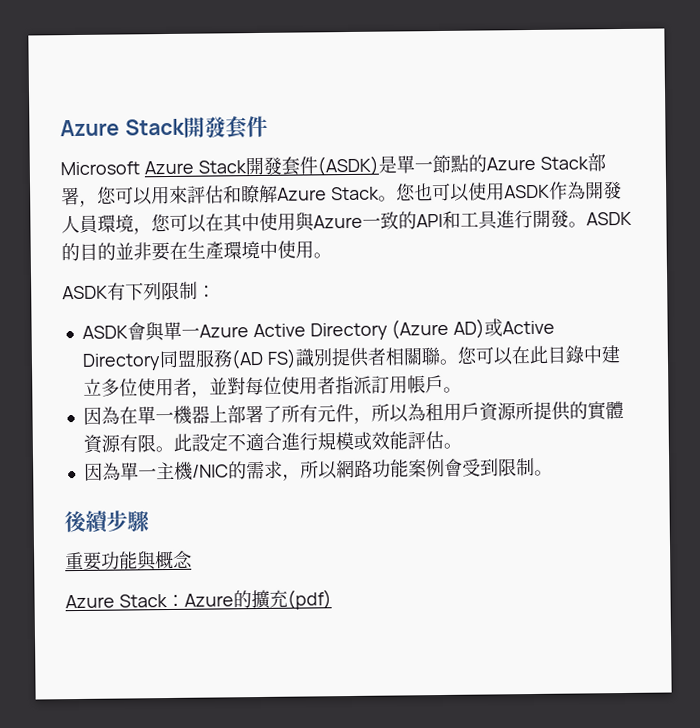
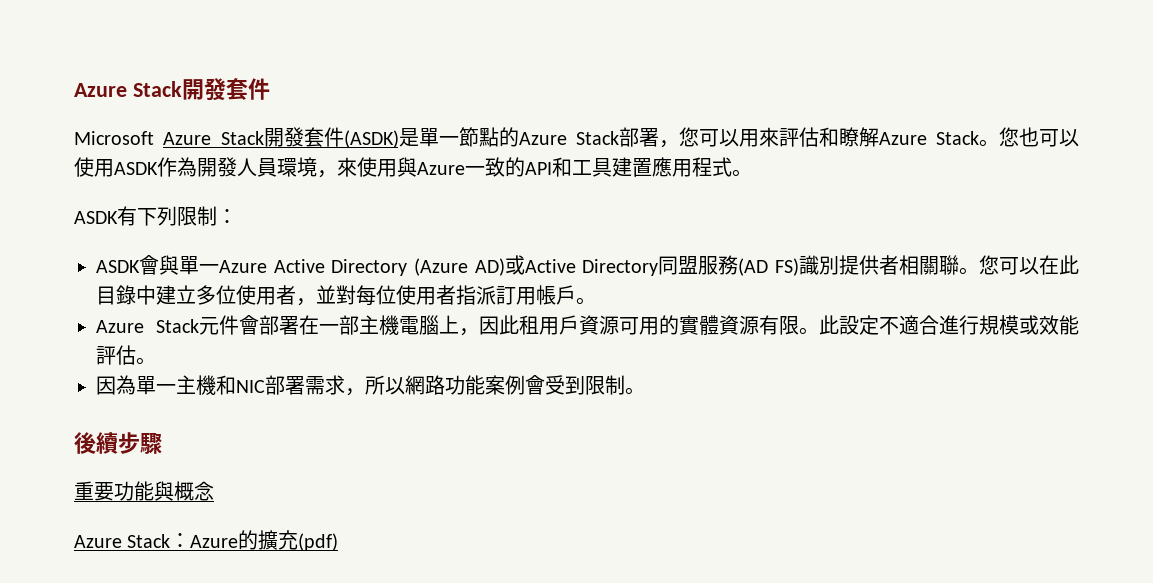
[151,212,260,233] 您可以在其中 -> [337,157,357,177] 來
[496,209,632,229] [61,240,314,262] 進行開發。ASDK的目的並非要在生產環境中使用 -> [612,157,732,177] 建置應用程式
[82,403,426,425] 因為在單一機器上部署了所有元件，所以為 -> [96,315,519,336] Azure Stack元件會部署在一部主機電腦上，因此
[514,401,571,421] 所提供 -> [619,317,659,335] 可用
[191,461,247,480] /NIC的 -> [216,375,305,395] 和NIC部署

